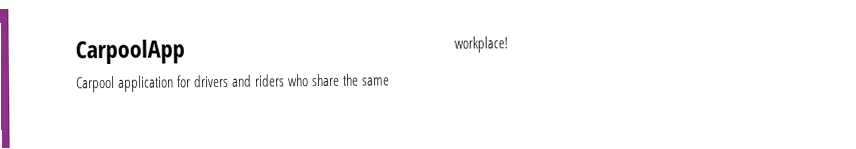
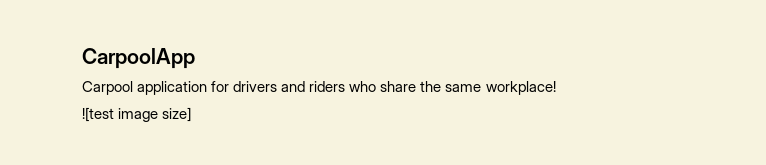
(508, 44) none -> [82,107,192,122] // ![test image size]

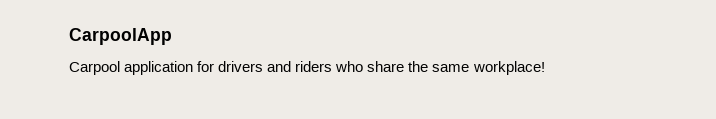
[82,107,192,122] // ![test image size] -> (545, 68) none

